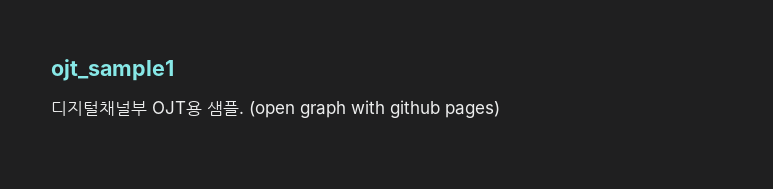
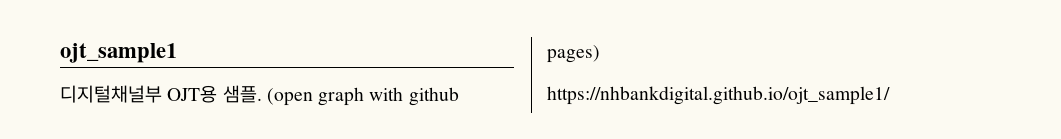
(500, 109) none -> [547,86,890,105] // https://nhbankdigital.github.io/ojt_sample1/

